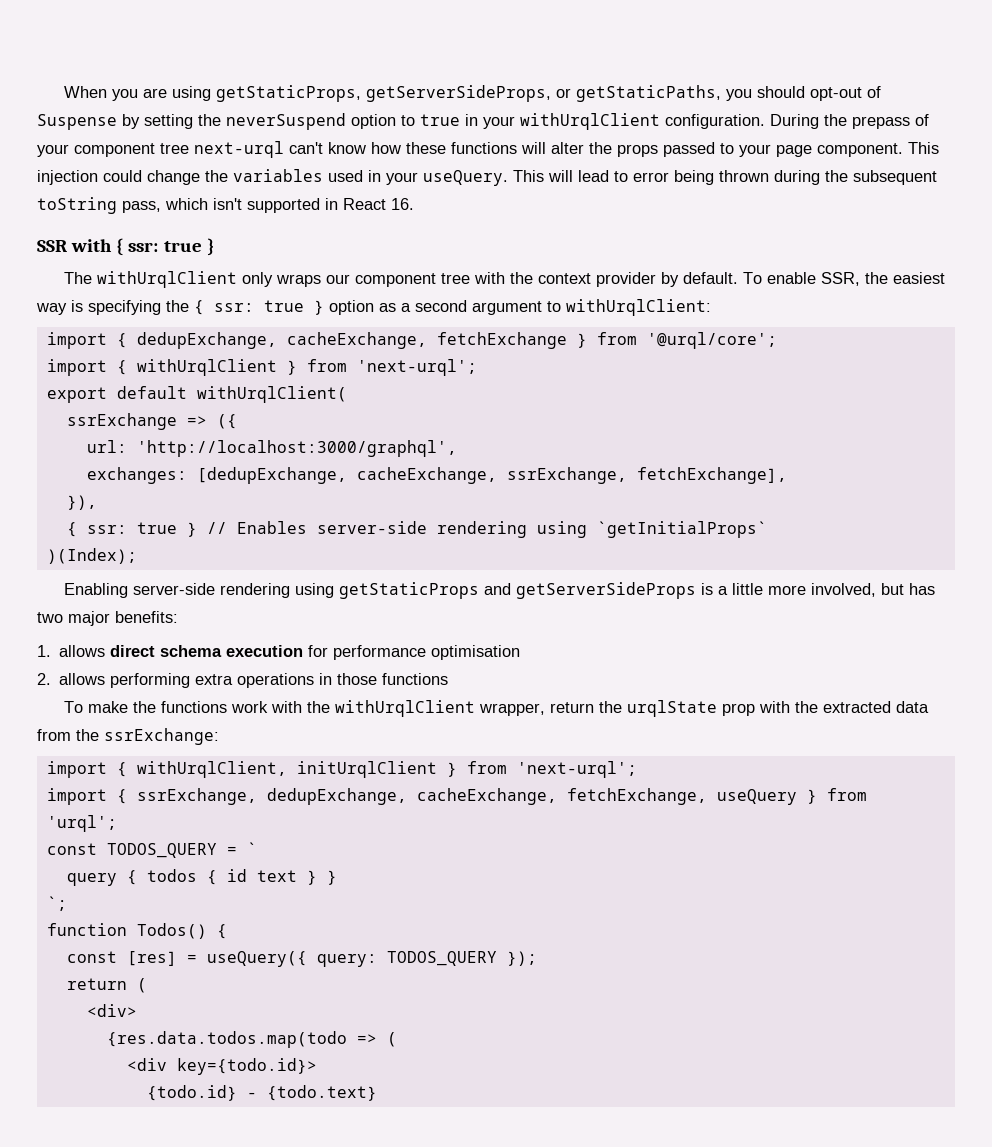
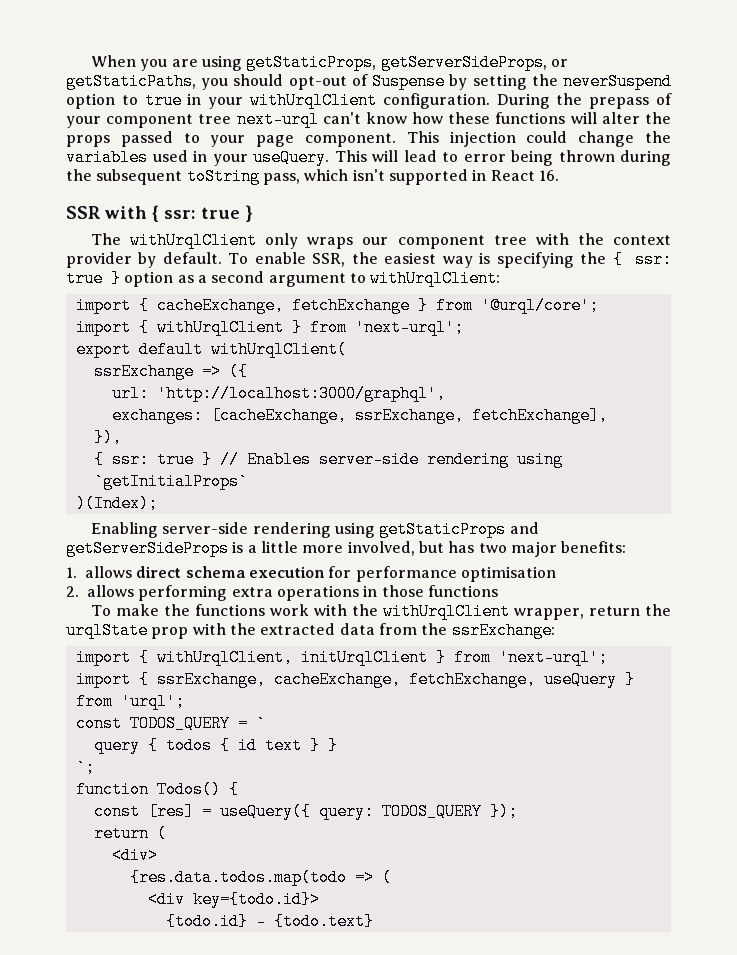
[136,332,277,349] dedupExchange, -> (149, 305) none
[196,467,497,484] [dedupExchange, cacheExchange, -> [210,407,347,424] [cacheExchange,
[266,788,407,805] dedupExchange, -> (266, 679) none

